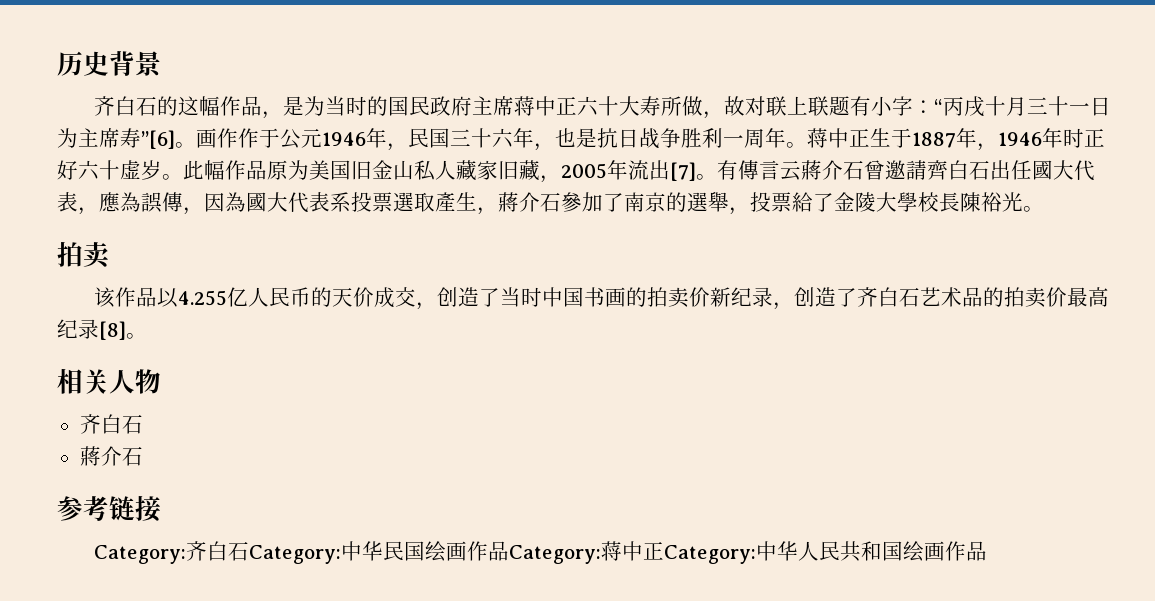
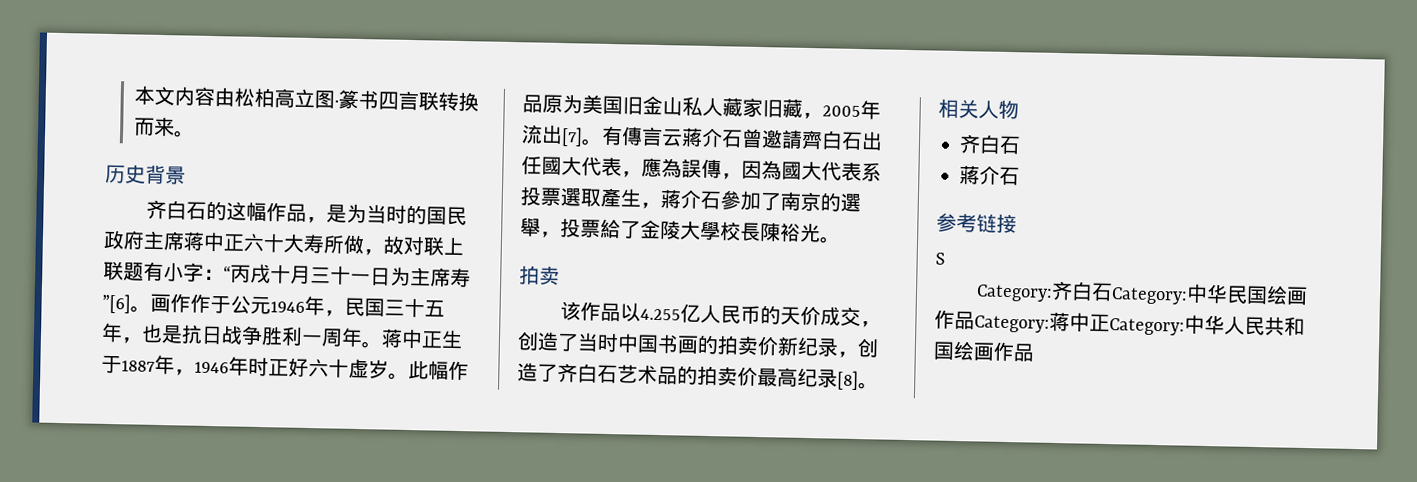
(57, 63) none -> [134,85,480,112] [134,116,196,138] 本文内容由松柏高立图·篆书四言联转换而来。 //
[492,128,513,148] 六 -> [424,299,445,317] 五
(161, 509) none -> [935,252,945,265] // S

